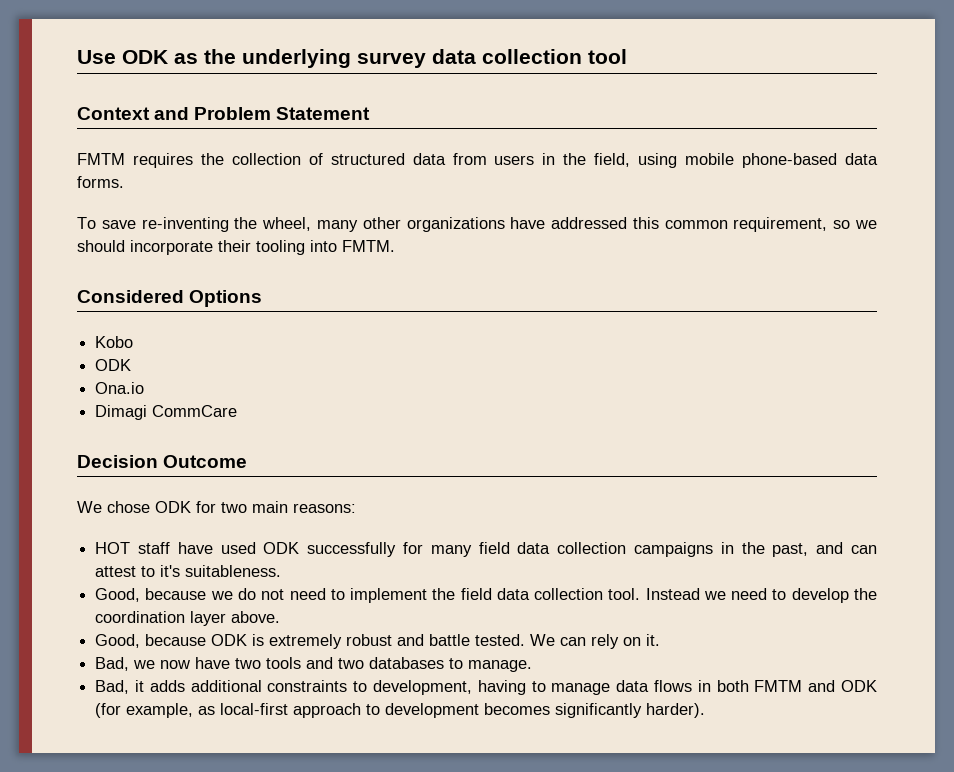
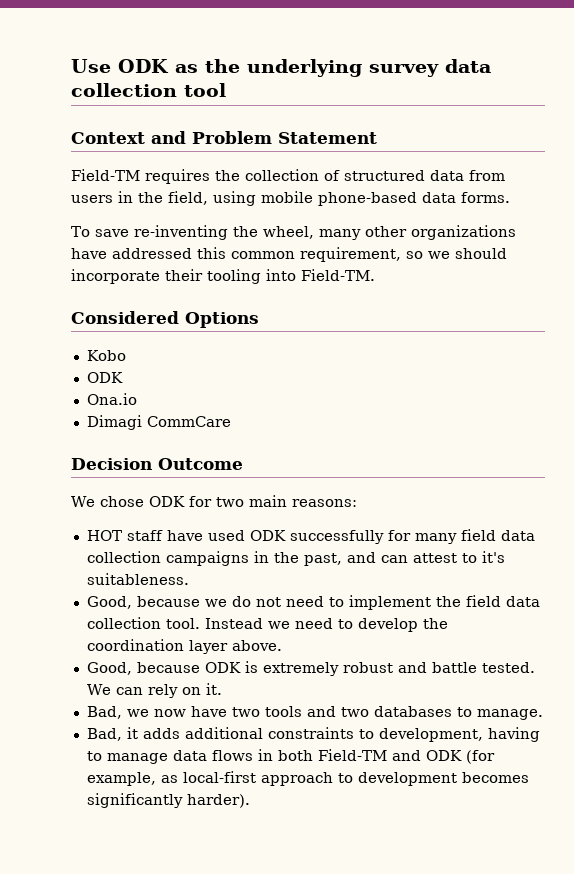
[77,153,125,165] FMTM -> [71,169,140,181] Field-TM
[342,240,395,252] FMTM. -> [301,269,375,281] Field-TM.
[754,680,803,692] FMTM -> [317,749,387,761] Field-TM

